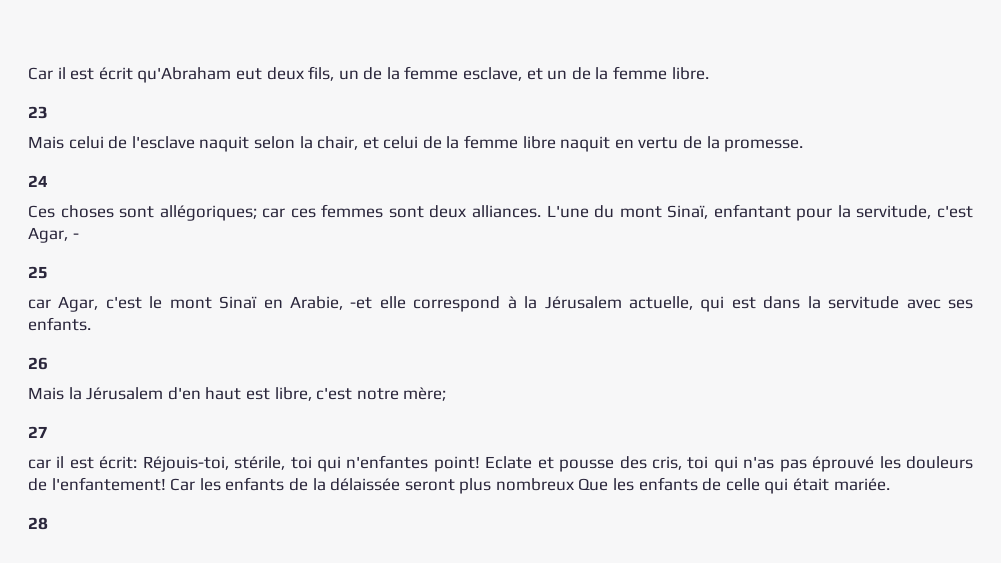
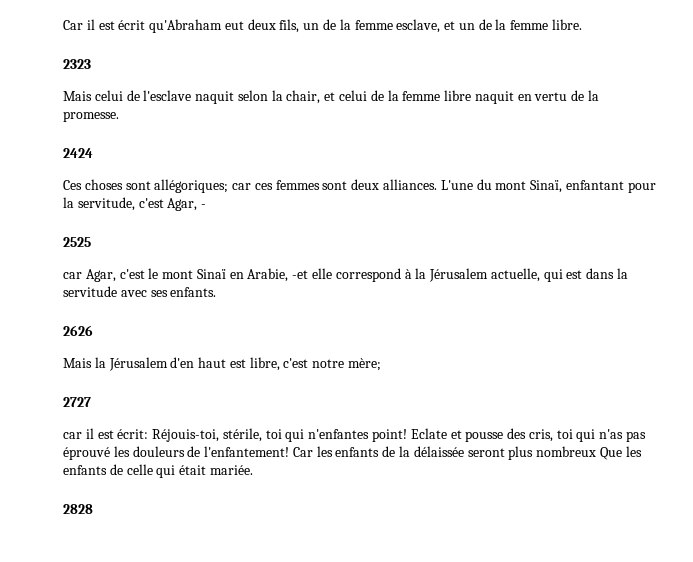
[28,106,48,119] 23 -> [63,59,91,69] 2323
[28,175,48,187] 24 -> [63,148,93,158] 2424
[28,266,48,279] 25 -> [63,237,91,247] 2525
[28,357,48,370] 26 -> [63,325,93,336] 2626
[28,426,48,438] 27 -> [63,397,91,407] 2727
[28,517,48,530] 28 -> [63,504,93,514] 2828

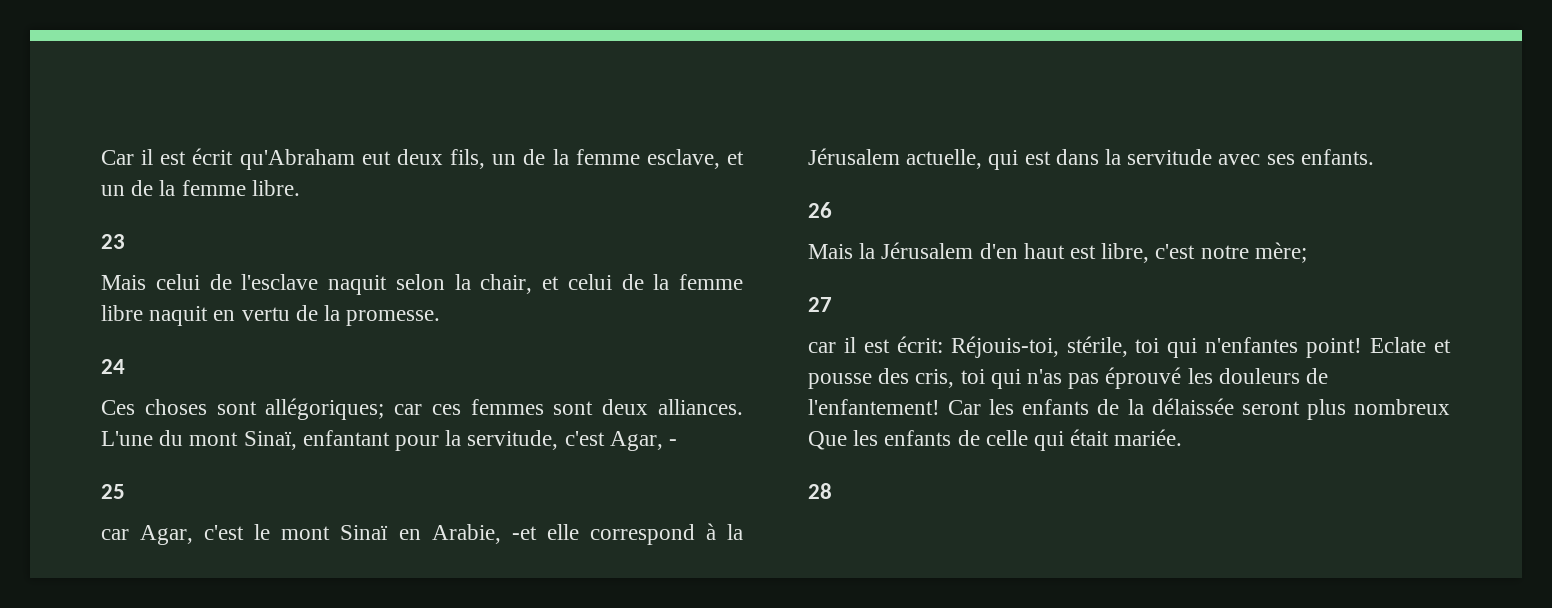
[63,59,91,69] 2323 -> [101,234,125,249] 23
[63,148,93,158] 2424 -> [101,359,125,374] 24
[63,237,91,247] 2525 -> [101,484,125,499] 25
[63,325,93,336] 2626 -> [808,202,832,218] 26
[63,397,91,407] 2727 -> [808,297,832,312] 27
[63,504,93,514] 2828 -> [808,483,832,499] 28

